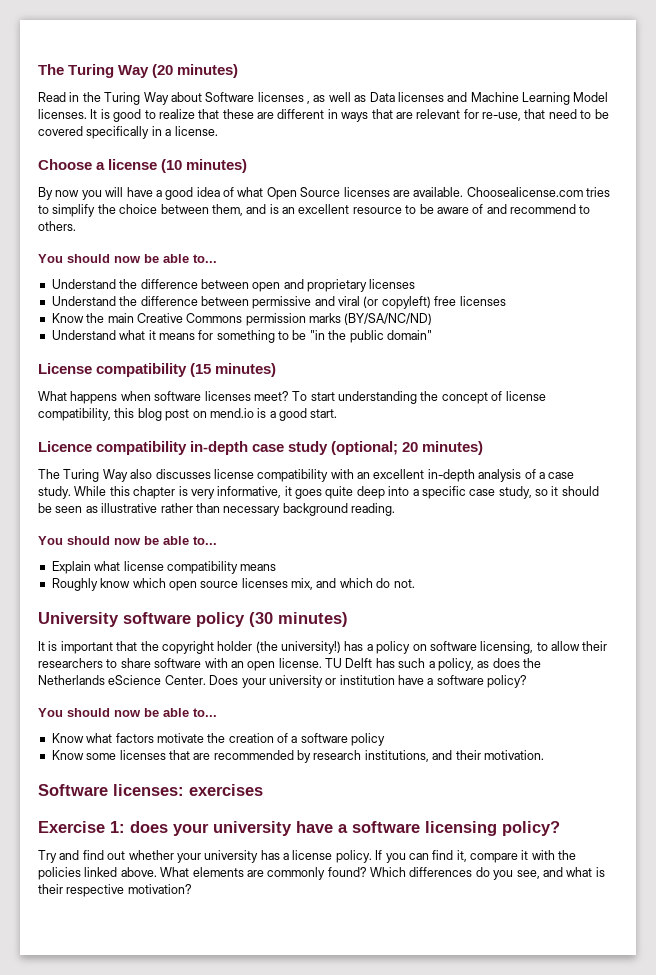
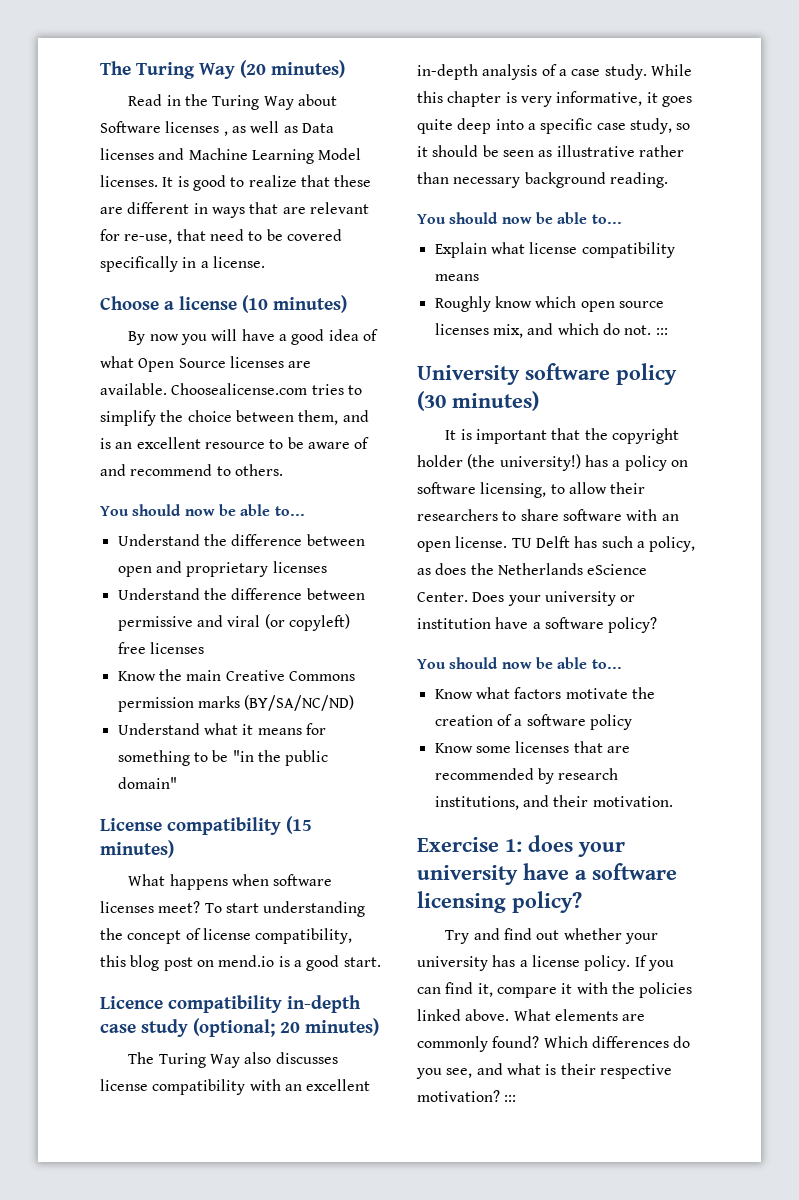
(415, 583) none -> [655,328,668,335] :::
[38,784,263,796] // Software licenses: exercises -> (673, 801) none
(192, 889) none -> [504,1095,517,1102] :::

